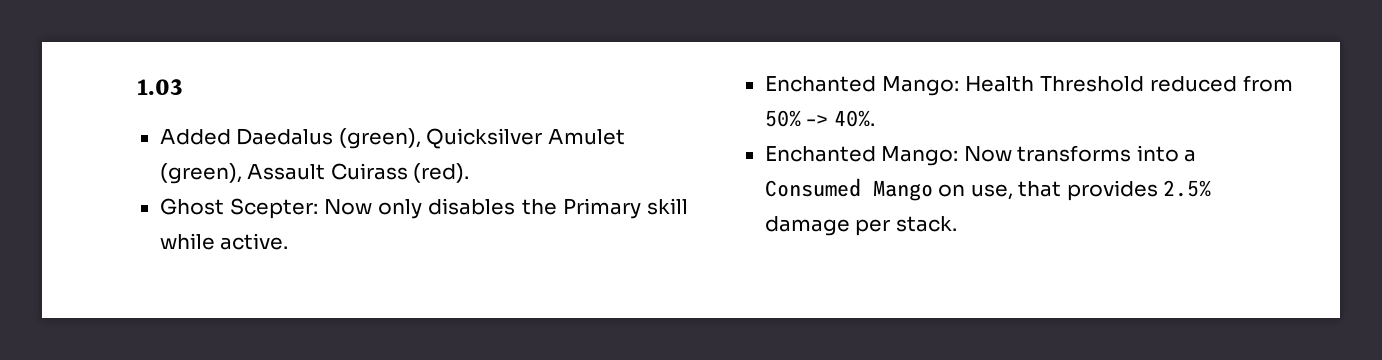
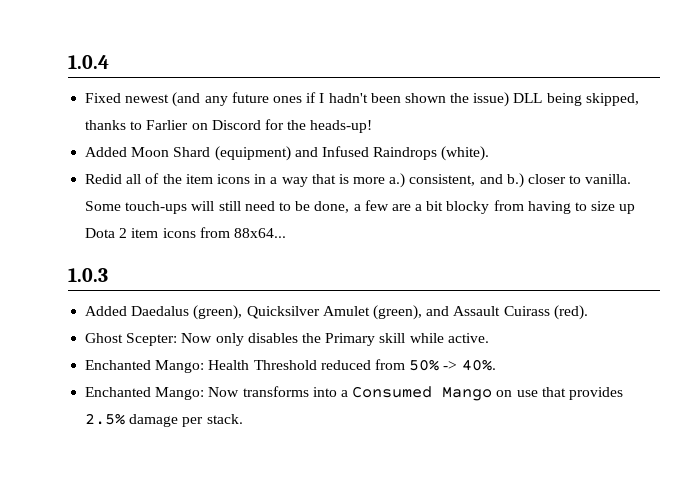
[137,79,183,95] 1.03 -> [68,55,109,69] [85,92,639,107] [85,119,373,133] [85,146,490,161] [85,173,632,188] [85,200,636,214] [85,227,286,238] [68,268,108,282] 1.0.4 // Fixed newest (and any future ones if I hadn't been shown the issue) DLL being skipped, thanks to Farlier on Discord for the heads-up! // Added Moon Shard (equipment) and Infused Raindrops (white). // Redid all of the item icons in a way that is more a.) consistent, and b.) closer to vanilla. Some touch-ups will still need to be done, a few are a bit blocky from having to size up Dota 2 item icons from 88x64... // 1.0.3
(242, 173) none -> [426,306,450,316] and
[970,184,1013,200] use, -> [516,390,538,397] use

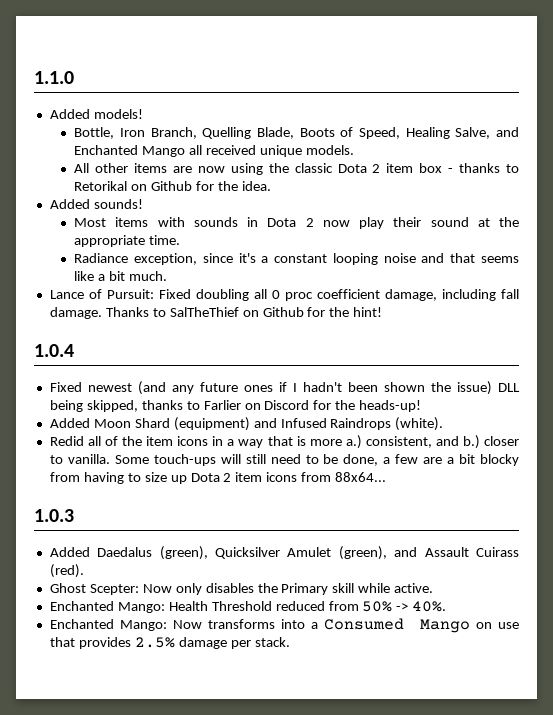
(68, 62) none -> [34,71,74,84] [49,109,143,119] [74,127,519,139] [74,145,354,157] [74,163,520,175] [74,181,271,191] [49,199,143,209] [74,217,519,229] [74,235,181,247] [74,253,519,265] [74,271,167,281] [49,289,519,301] [49,307,383,319] 1.1.0 // Added models! // Bottle, Iron Branch, Quelling Blade, Boots of Speed, Healing Salve, and Enchanted Mango all received unique models. // All other items are now using the classic Dota 2 item box - thanks to Retorikal on Github for the idea. // Added sounds! // Most items with sounds in Dota 2 now play their sound at the appropriate time. // Radiance exception, since it's a constant looping noise and that seems like a bit much. // Lance of Pursuit: Fixed doubling all 0 proc coefficient damage, including fall damage. Thanks to SalTheThief on Github for the hint! //

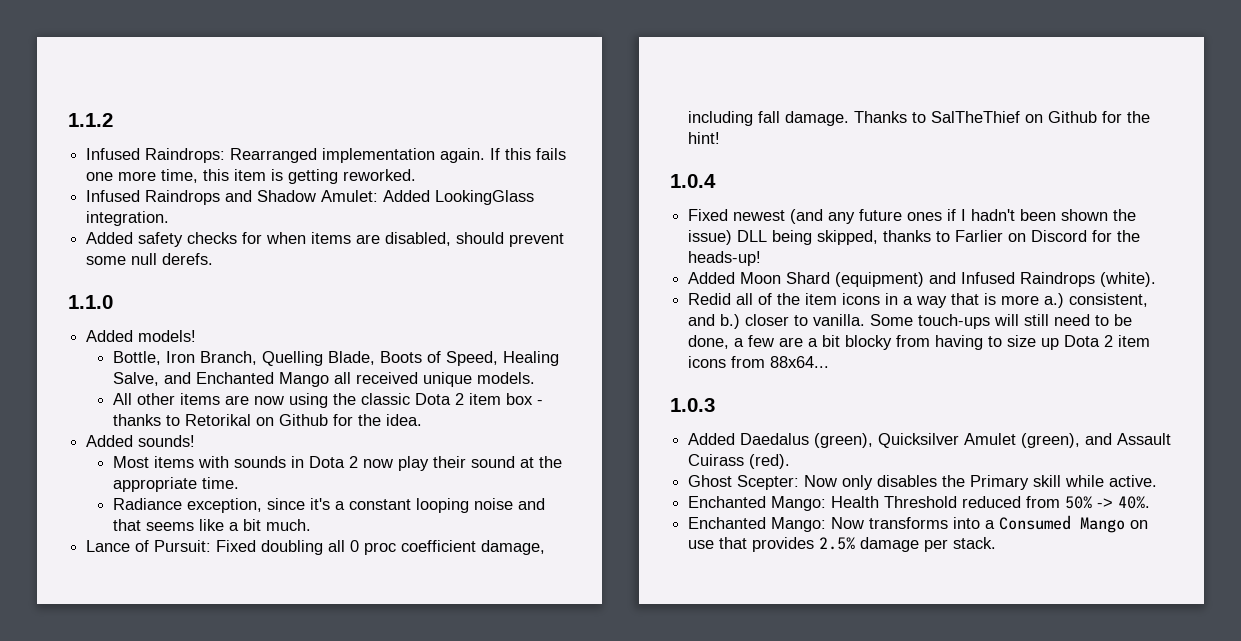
(34, 77) none -> [68,113,113,127] [86,148,567,163] [86,169,417,184] [86,190,535,205] [86,211,170,226] [86,232,565,247] [86,253,214,265] 1.1.2 // Infused Raindrops: Rearranged implementation again. If this fails one more time, this item is getting reworked. // Infused Raindrops and Shadow Amulet: Added LookingGlass integration. // Added safety checks for when items are disabled, should prevent some null derefs. //

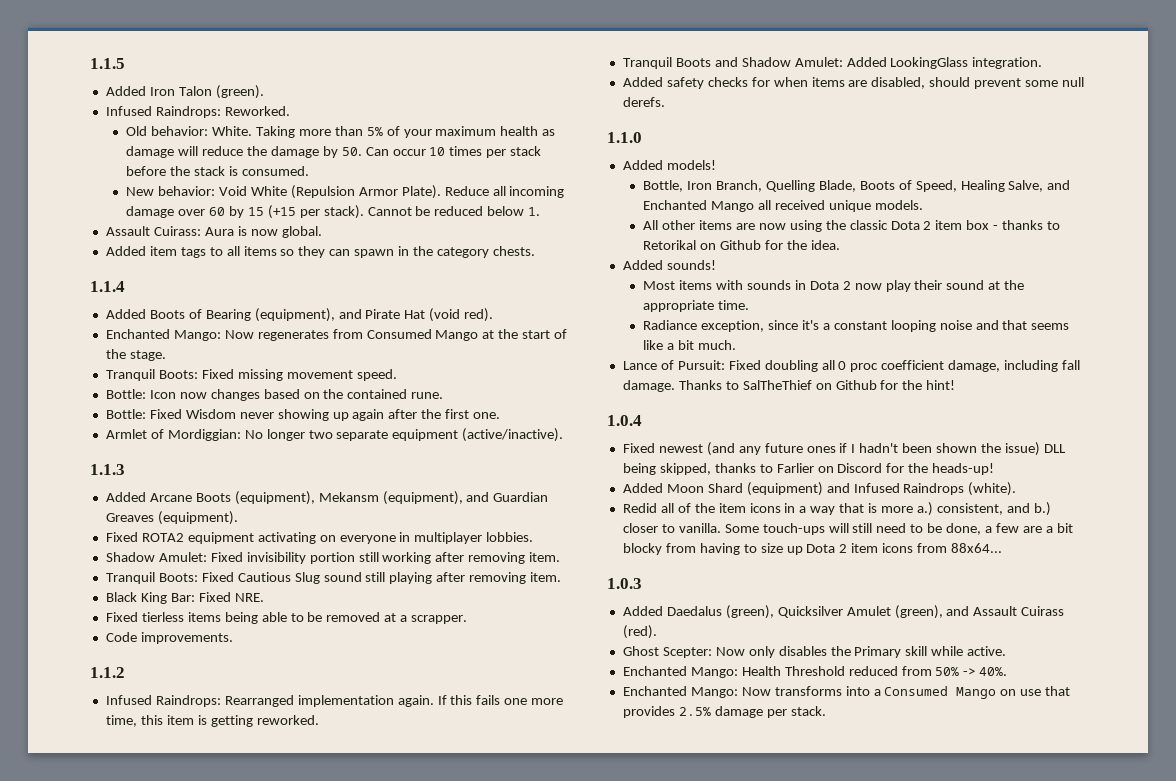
(68, 120) none -> [90,58,125,69] [105,85,264,99] [105,106,290,118] [126,126,556,138] [126,146,542,158] [126,166,309,176] [126,185,565,199] [126,205,541,219] [105,226,322,238] [105,246,535,258] [90,281,125,292] [105,308,494,322] [105,329,568,341] [105,349,166,361] [105,369,397,381] [105,389,444,401] [105,409,501,421] [105,428,564,442] [90,464,125,475] [105,491,549,505] [105,511,238,525] [105,532,534,544] [105,552,561,564] [105,572,562,584] [105,592,264,604] [105,612,468,624] [105,632,233,644] 1.1.5 // Added Iron Talon (green). // Infused Raindrops: Reworked. // Old behavior: White. Taking more than 5% of your maximum health as damage will reduce the damage by 50. Can occur 10 times per stack before the stack is consumed. // New behavior: Void White (Repulsion Armor Plate). Reduce all incoming damage over 60 by 15 (+15 per stack). Cannot be reduced below 1. // Assault Cuirass: Aura is now global. // Added item tags to all items so they can spawn in the category chests. // 1.1.4 // Added Boots of Bearing (equipment), and Pirate Hat (void red). // Enchanted Mango: Now regenerates from Consumed Mango at the start of the stage. // Tranquil Boots: Fixed missing movement speed. // Bottle: Icon now changes based on the contained rune. // Bottle: Fixed Wisdom never showing up again after the first one. // Armlet of Mordiggian: No longer two separate equipment (active/inactive). // 1.1.3 // Added Arcane Boots (equipment), Mekansm (equipment), and Guardian Greaves (equipment). // Fixed ROTA2 equipment activating on everyone in multiplayer lobbies. // Shadow Amulet: Fixed invisibility portion still working after removing item. // Tranquil Boots: Fixed Cautious Slug sound still playing after removing item. // Black King Bar: Fixed NRE. // Fixed tierless items being able to be removed at a scrapper. // Code improvements. //
[86,190,221,205] Infused Raindrops -> [622,57,711,69] Tranquil Boots

